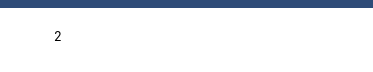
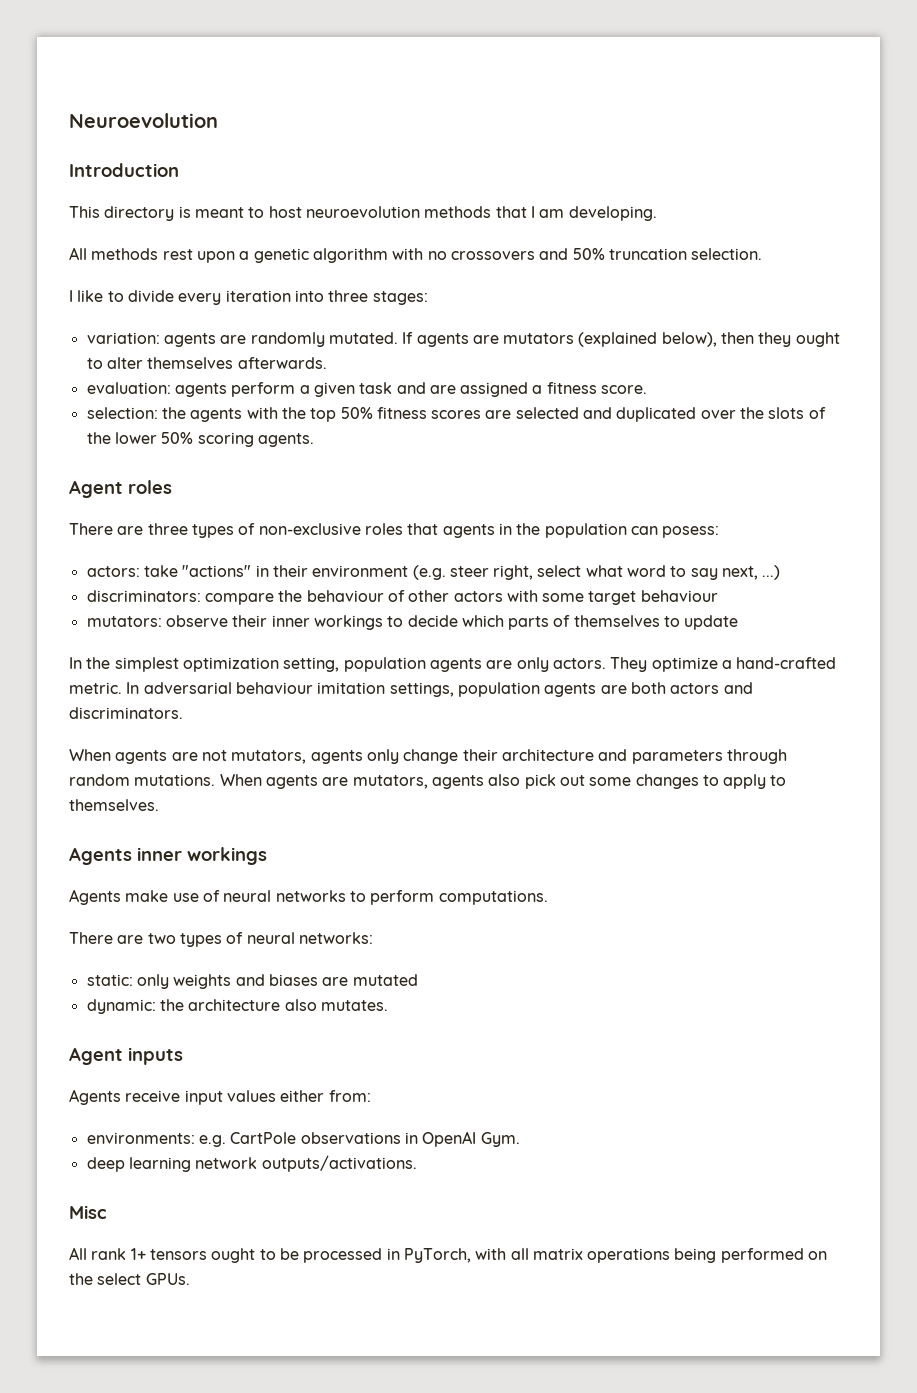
[54,31,62,41] 2 -> [69,113,218,128] [69,163,179,177] [69,206,657,221] [69,247,763,263] [69,290,428,305] [86,332,840,347] [86,357,327,369] [86,382,648,397] [86,407,826,422] [86,432,314,447] [69,480,172,498] [69,523,720,538] [86,565,781,580] [86,590,718,605] [86,615,739,630] [69,657,837,672] [69,682,753,697] [69,707,183,719] [69,749,787,764] [69,774,787,789] [69,799,159,811] [69,847,267,865] [69,889,548,905] [69,932,373,947] [86,974,418,989] [86,999,388,1014] [69,1047,183,1065] [69,1089,371,1105] [86,1131,520,1147] [86,1155,417,1172] [69,1205,107,1219] [69,1247,828,1263] [69,1273,190,1285] Neuroevolution // Introduction // This directory is meant to host neuroevolution methods that I am developing. // All methods rest upon a genetic algorithm with no crossovers and 50% truncation selection. // I like to divide every iteration into three stages: // variation: agents are randomly mutated. If agents are mutators (explained below), then they ought to alter themselves afterwards. // evaluation: agents perform a given task and are assigned a fitness score. // selection: the agents with the top 50% fitness scores are selected and duplicated over the slots of the lower 50% scoring agents. // Agent roles // There are three types of non-exclusive roles that agents in the population can posess: // actors: take "actions" in their environment (e.g. steer right, select what word to say next, ...) // discriminators: compare the behaviour of other actors with some target behaviour // mutators: observe their inner workings to decide which parts of themselves to update // In the simplest optimization setting, population agents are only actors. They optimize a hand-crafted metric. In adversarial behaviour imitation settings, population agents are both actors and discriminators. // When agents are not mutators, agents only change their architecture and parameters through random mutations. When agents are mutators, agents also pick out some changes to apply to themselves. // Agents inner workings // Agents make use of neural networks to perform computations. // There are two types of neural networks: // static: only weights and biases are mutated // dynamic: the architecture also mutates. // Agent inputs // Agents receive input values either from: // environments: e.g. CartPole observations in OpenAI Gym. // deep learning network outputs/activations. // Misc // All rank 1+ tensors ought to be processed in PyTorch, with all matrix operations being performed on the select GPUs.

